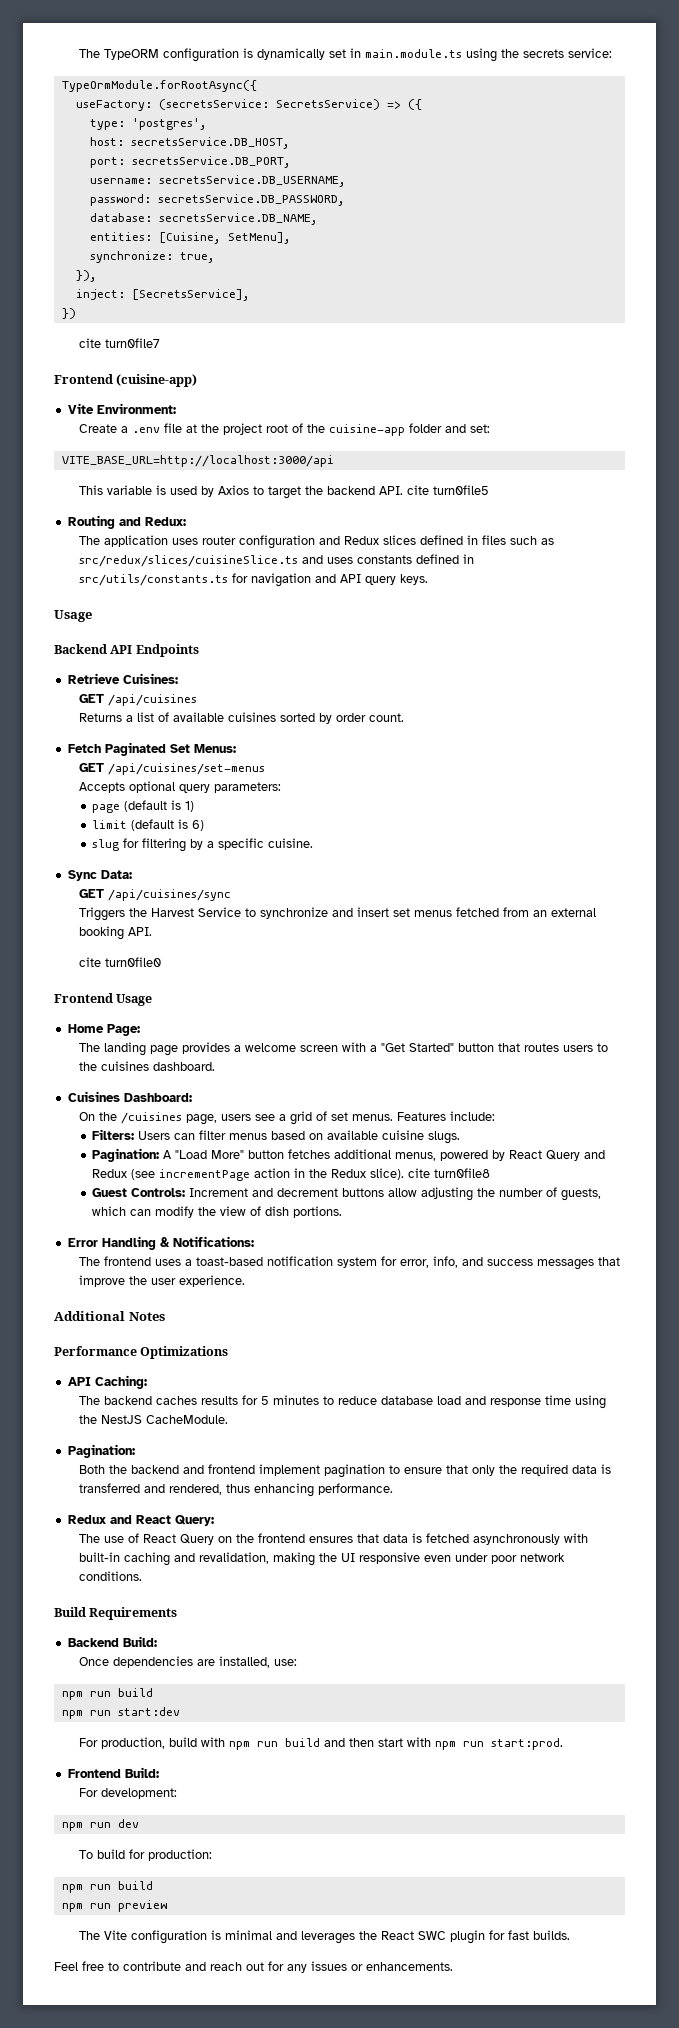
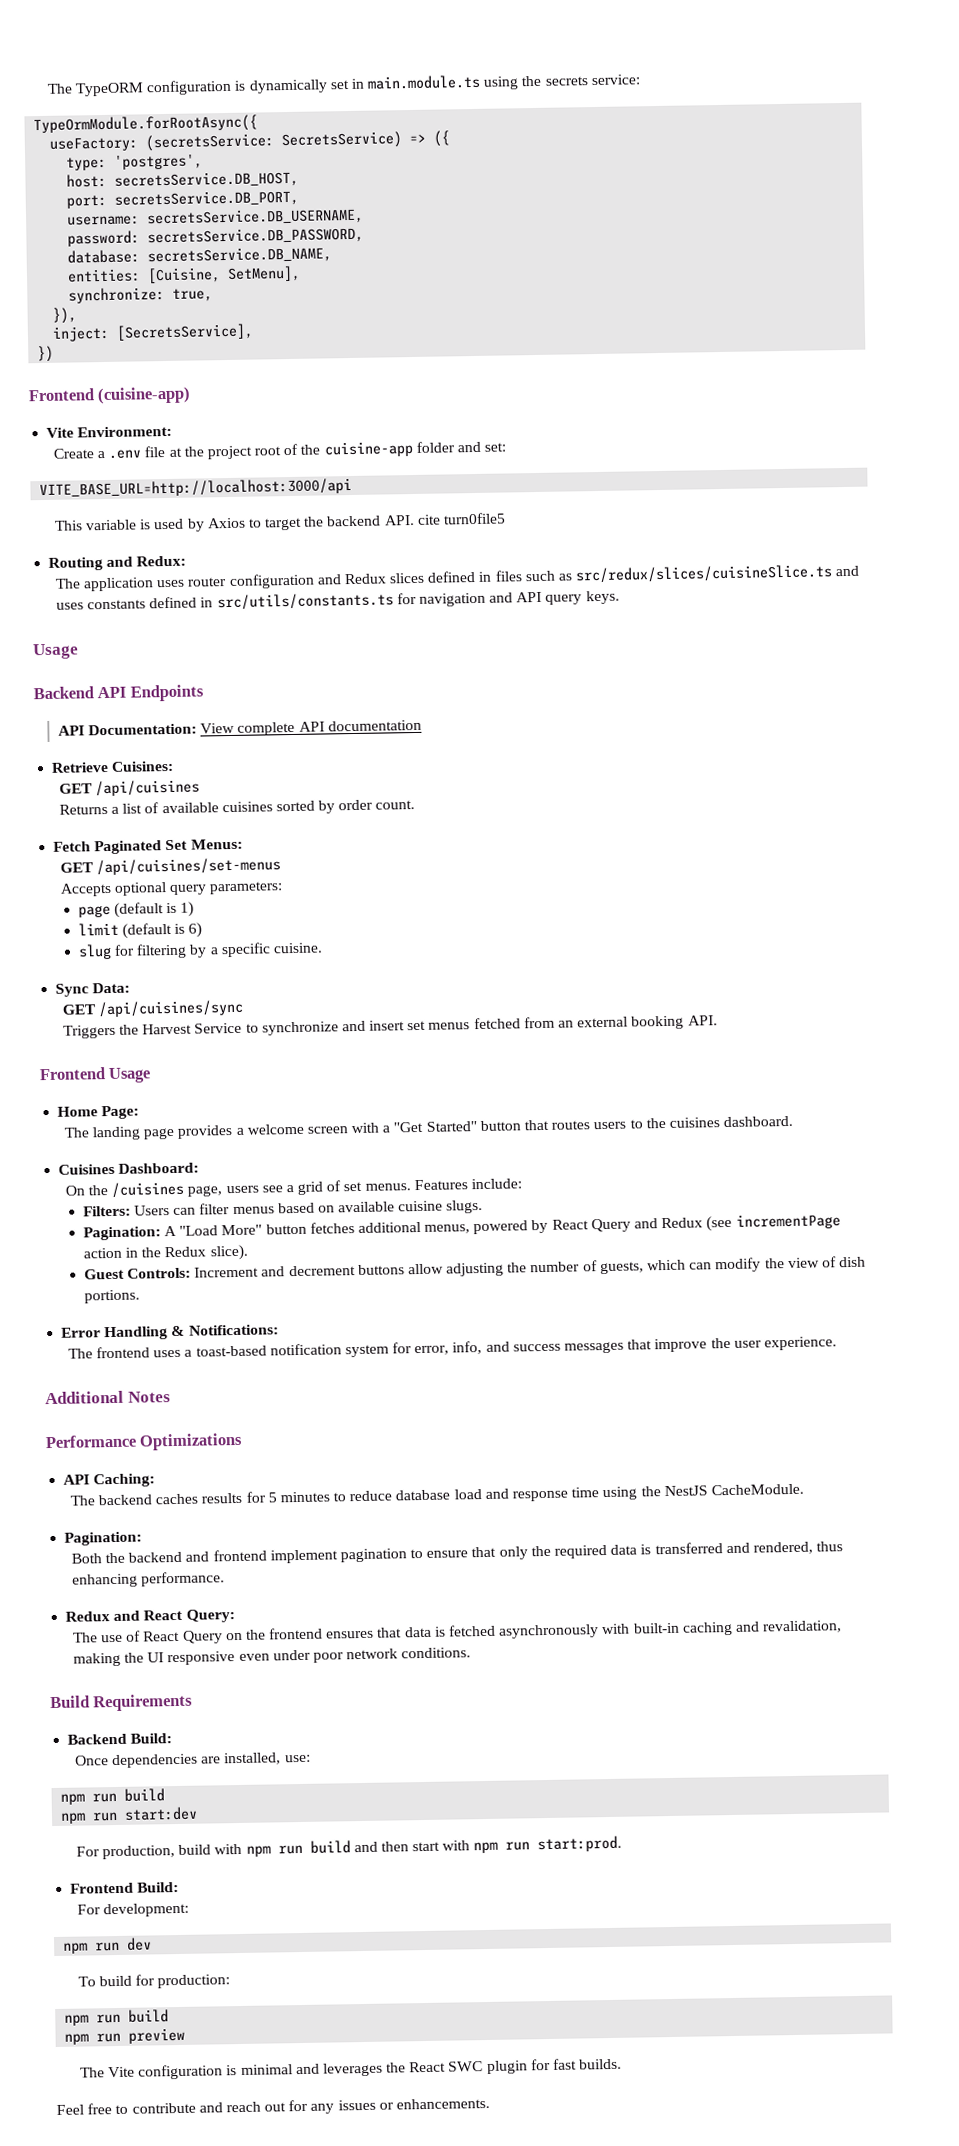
[78,338,160,348] // cite turn0file7 -> (55, 354) none
(199, 650) none -> [57,719,422,736] // API Documentation: View complete API documentation
[78,957,161,967] // cite turn0file0 -> (718, 1020) none
[408,1168,491,1178] cite turn0file8 -> (249, 1252) none

